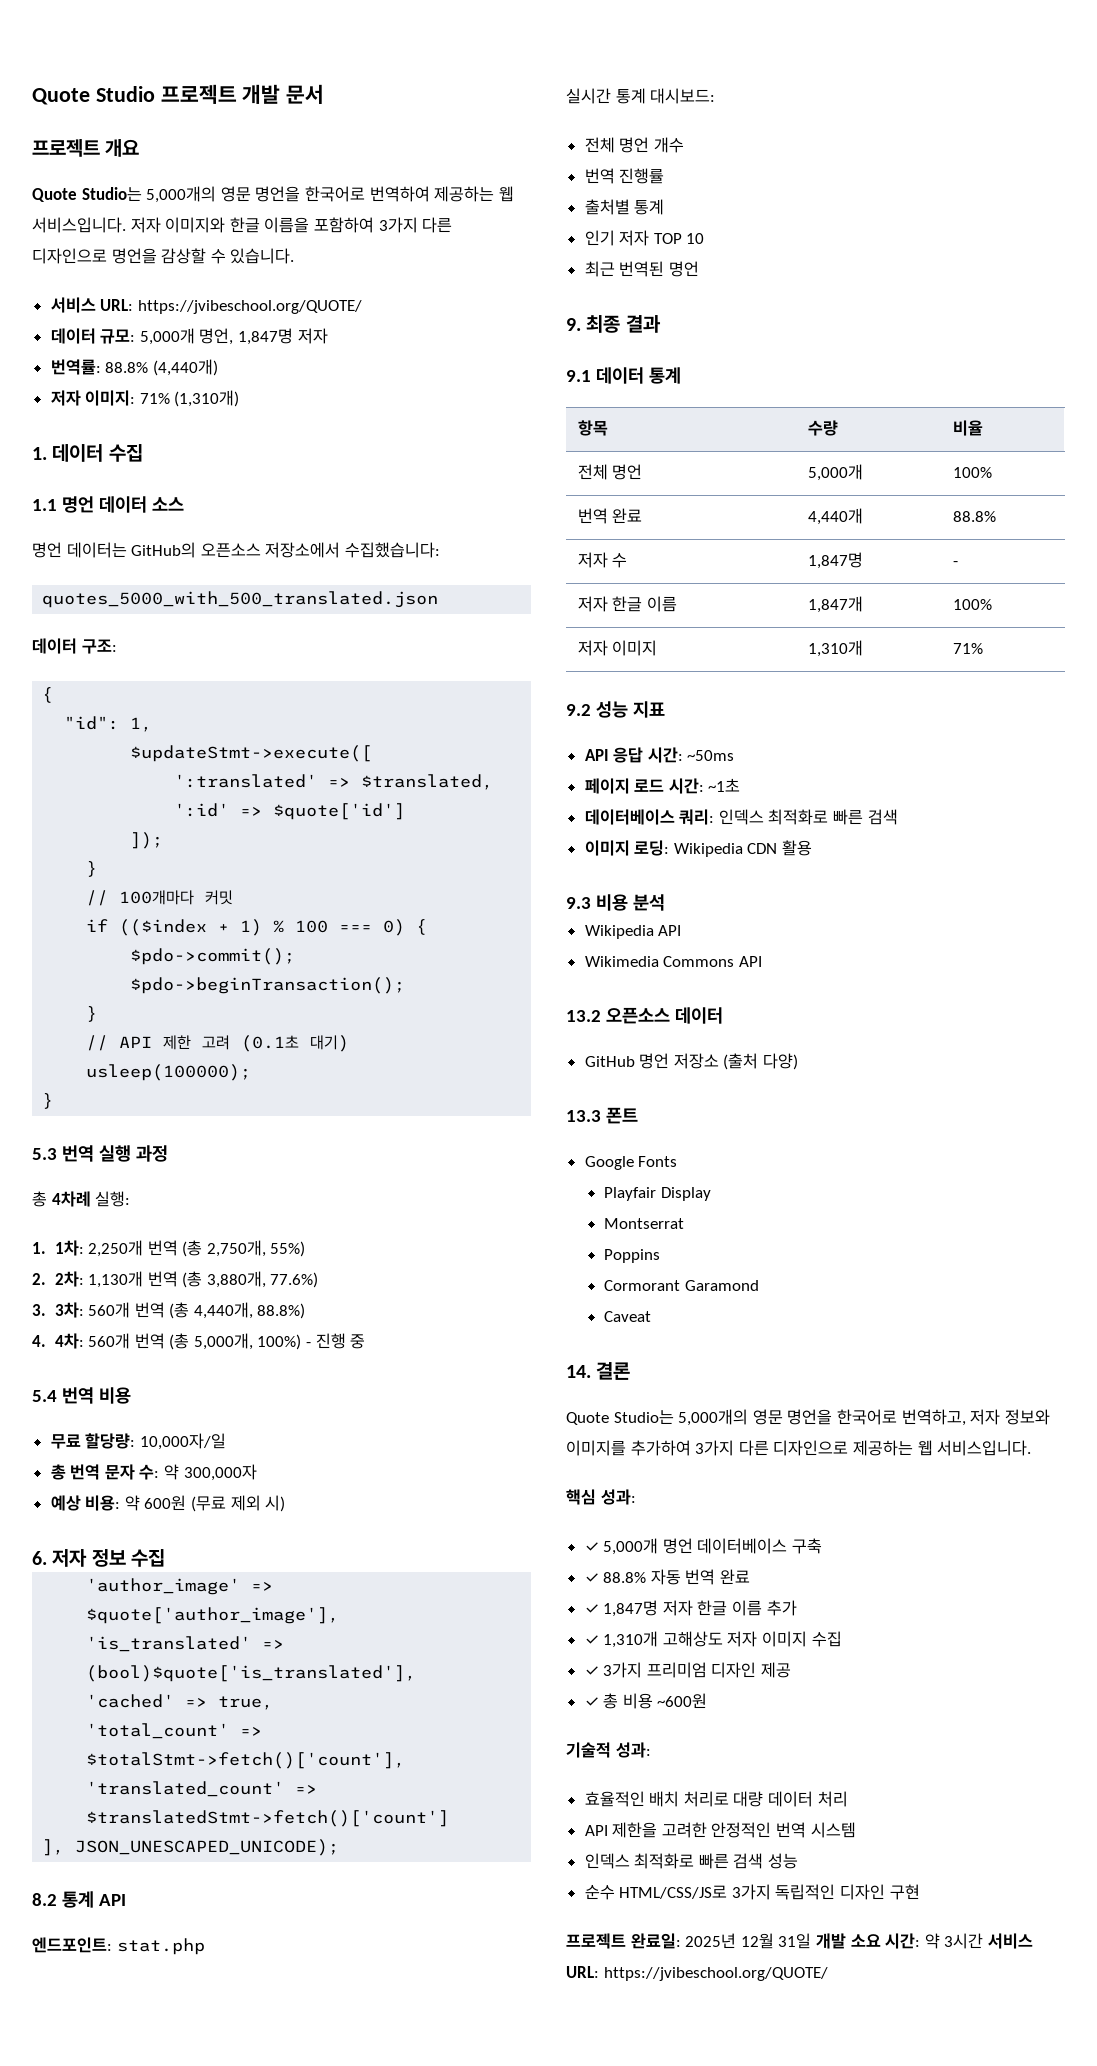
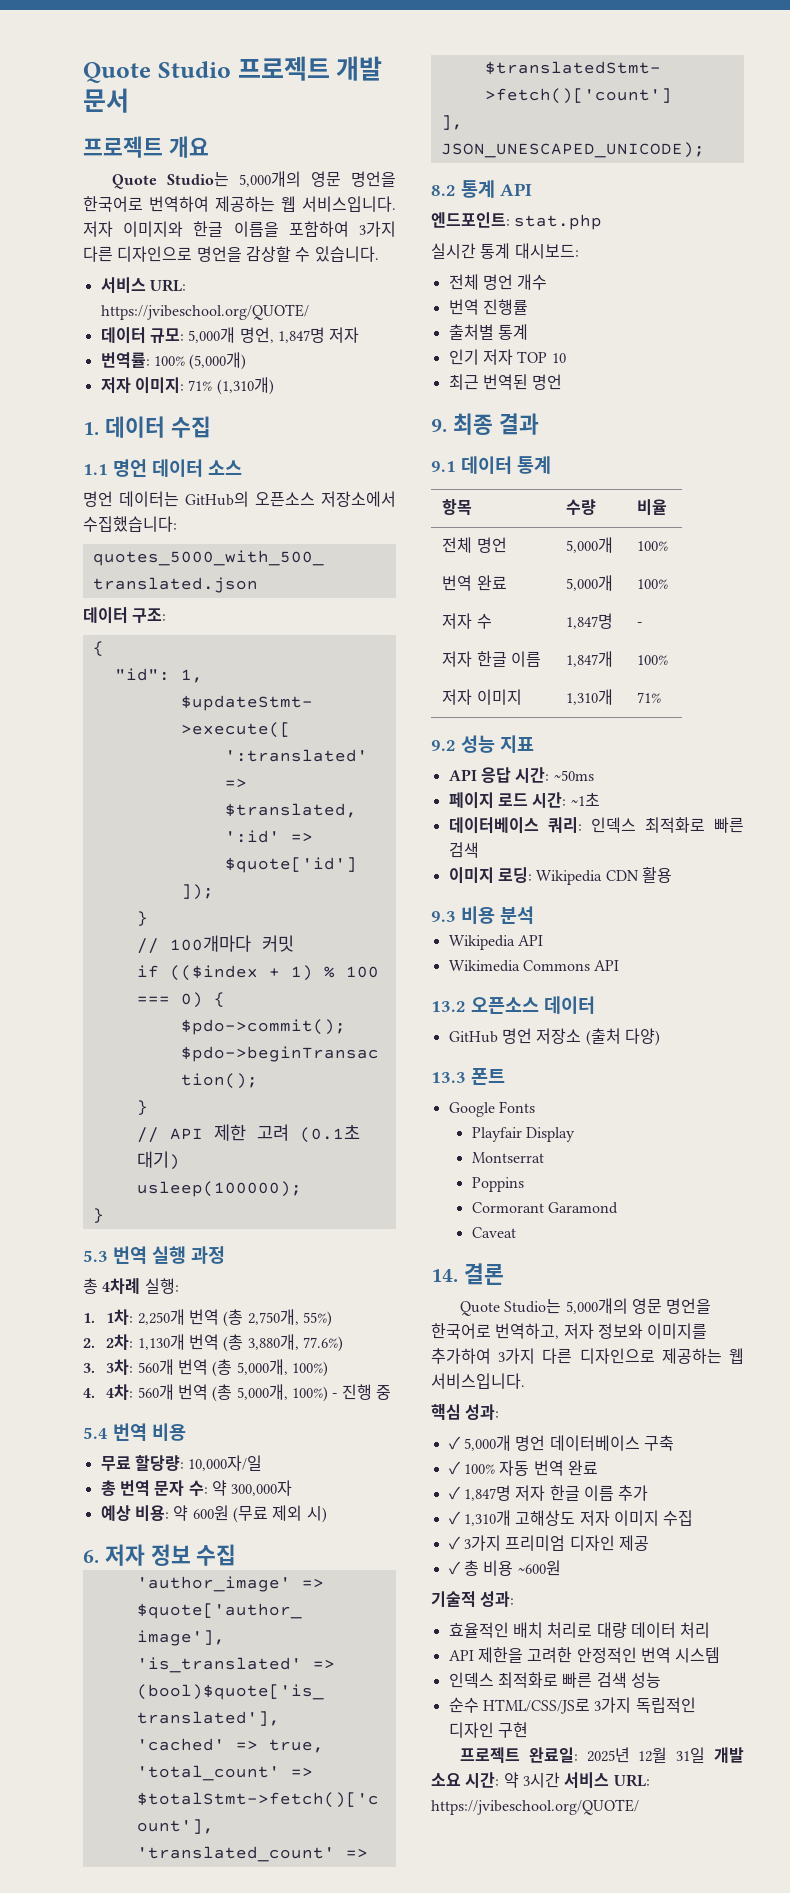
[105,359,218,376] 88.8% (4,440개) -> [153,352,247,370] 100% (5,000개)
[193,1302,306,1319] 4,440개, 88.8%) -> [236,1359,328,1377] 5,000개, 100%)
[807,508,863,525] [952,511,996,522] 4,440개 | 88.8% -> [566,575,614,591] [637,579,669,589] 5,000개 | 100%
[603,1572,647,1583] 88.8% -> [463,1464,495,1474] 100%

